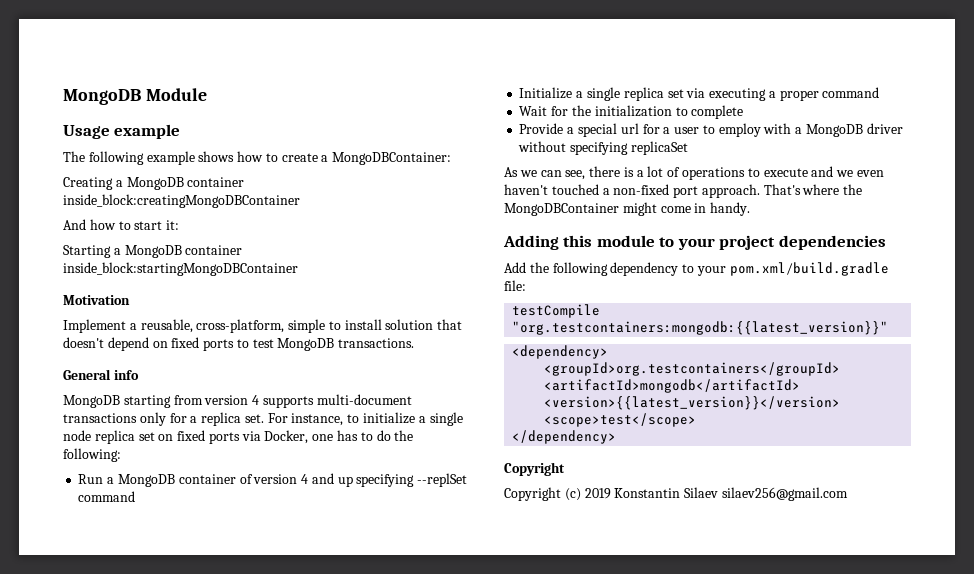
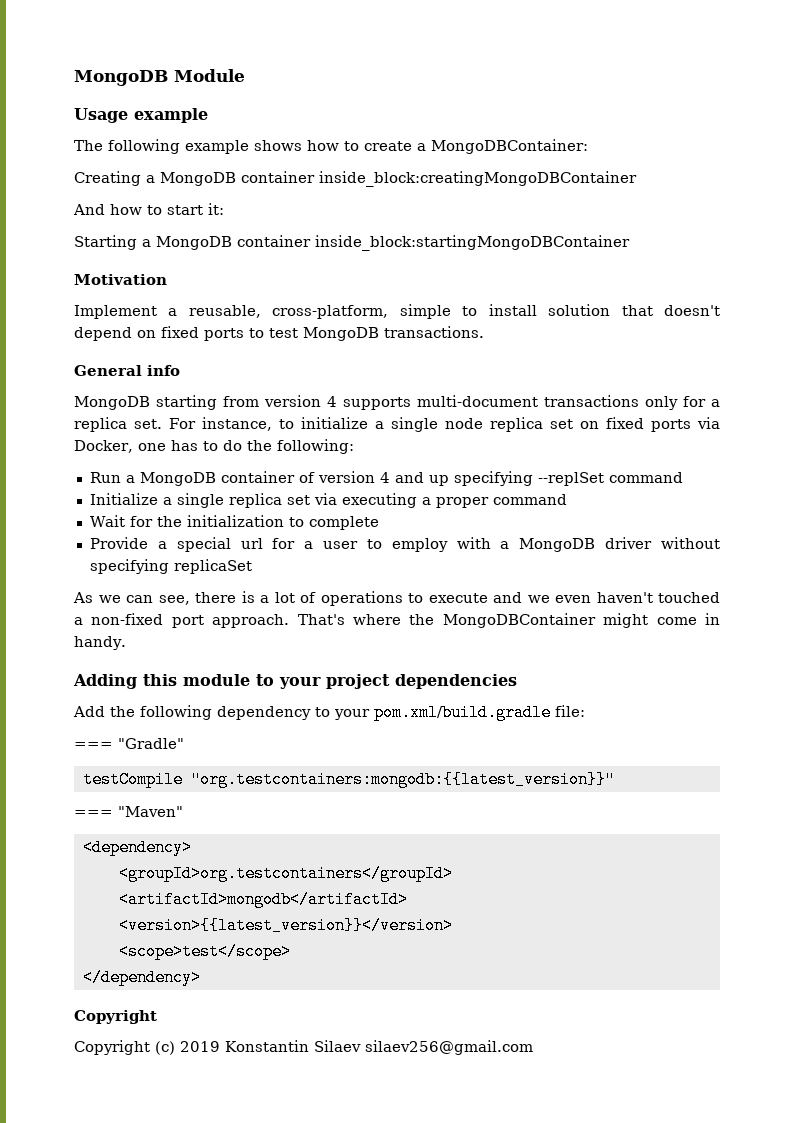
(526, 285) none -> [74,738,184,749] // === "Gradle"
(889, 328) none -> [74,806,183,817] // === "Maven"

